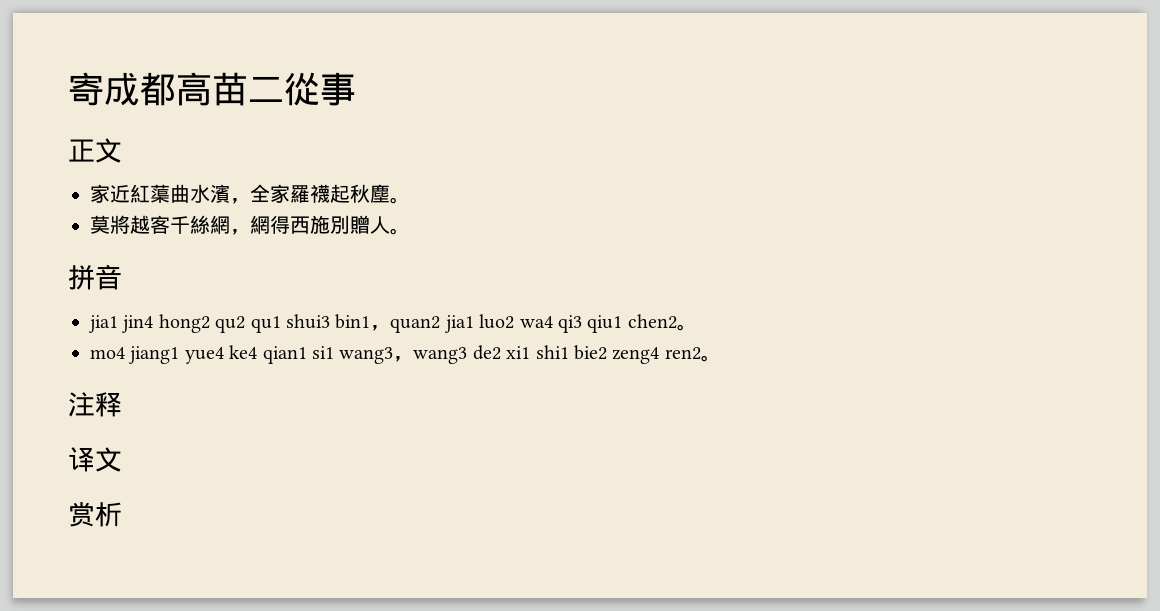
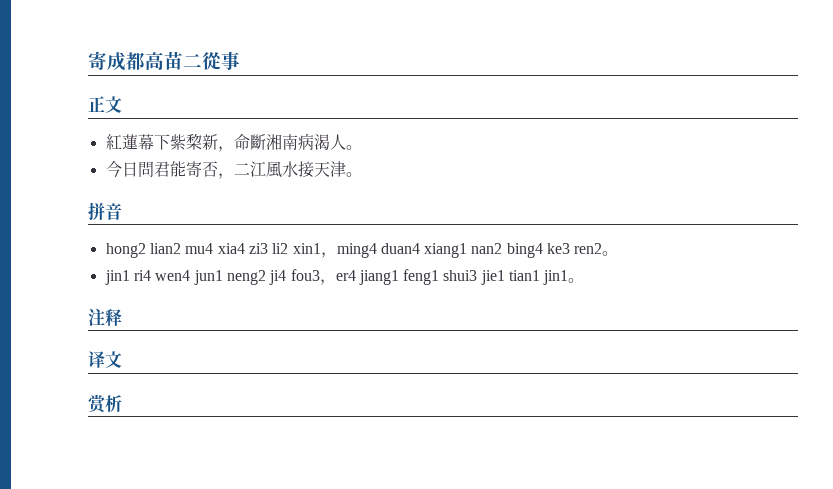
[90,184,410,204] [90,215,410,235] [68,264,122,290] [89,314,697,333] [90,345,701,364] 家近紅蕖曲水濱，全家羅襪起秋塵。 // 莫將越客千絲網，網得西施別贈人。 // 拼音 // jia1 jin4 hong2 qu2 qu1 shui3 bin1，quan2 jia1 luo2 wa4 qi3 qiu1 chen2。 // mo4 jiang1 yue4 ke4 qian1 si1 wang3，wang3 de2 xi1 shi1 bie2 zeng4 ren2 -> [105,133,362,152] [105,160,362,179] [88,202,122,221] [105,243,619,258] [104,269,569,285] 紅蓮幕下紫棃新，命斷湘南病渴人。 // 今日問君能寄否，二江風水接天津。 // 拼音 // hong2 lian2 mu4 xia4 zi3 li2 xin1，ming4 duan4 xiang1 nan2 bing4 ke3 ren2。 // jin1 ri4 wen4 jun1 neng2 ji4 fou3，er4 jiang1 feng1 shui3 jie1 tian1 jin1

